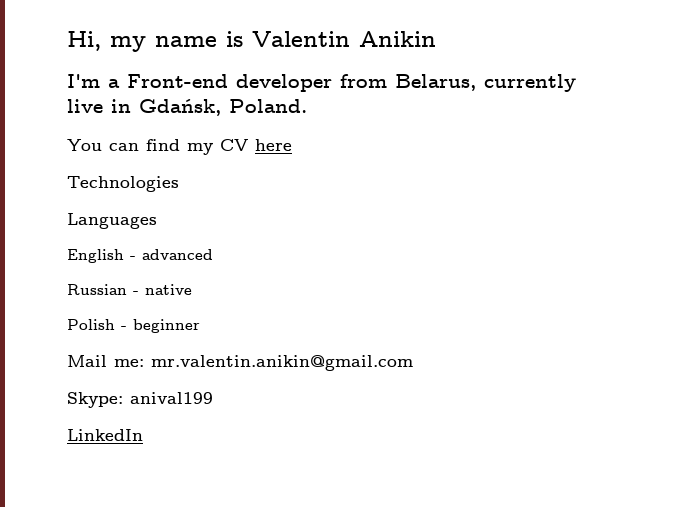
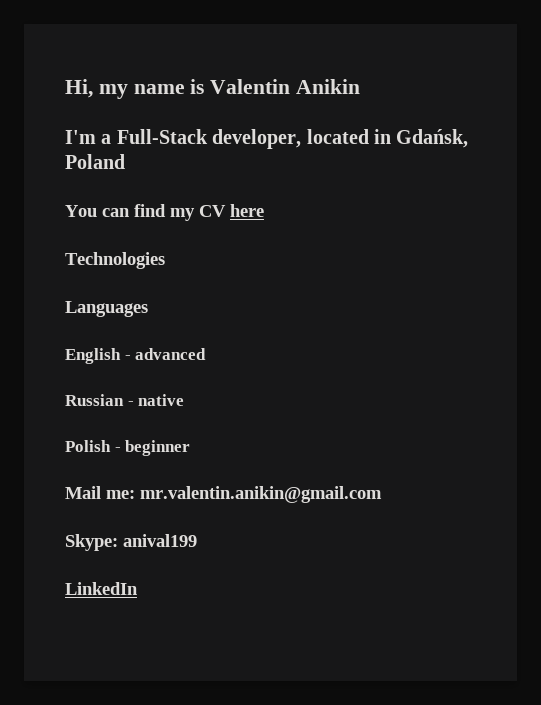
[127,74,576,92] [67,99,103,113] Front-end developer from Belarus, currently live -> [116,129,369,149] Full-Stack developer, located
[229,99,307,113] Poland. -> [65,154,125,169] Poland

